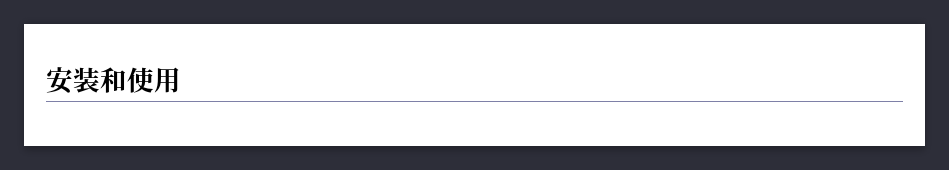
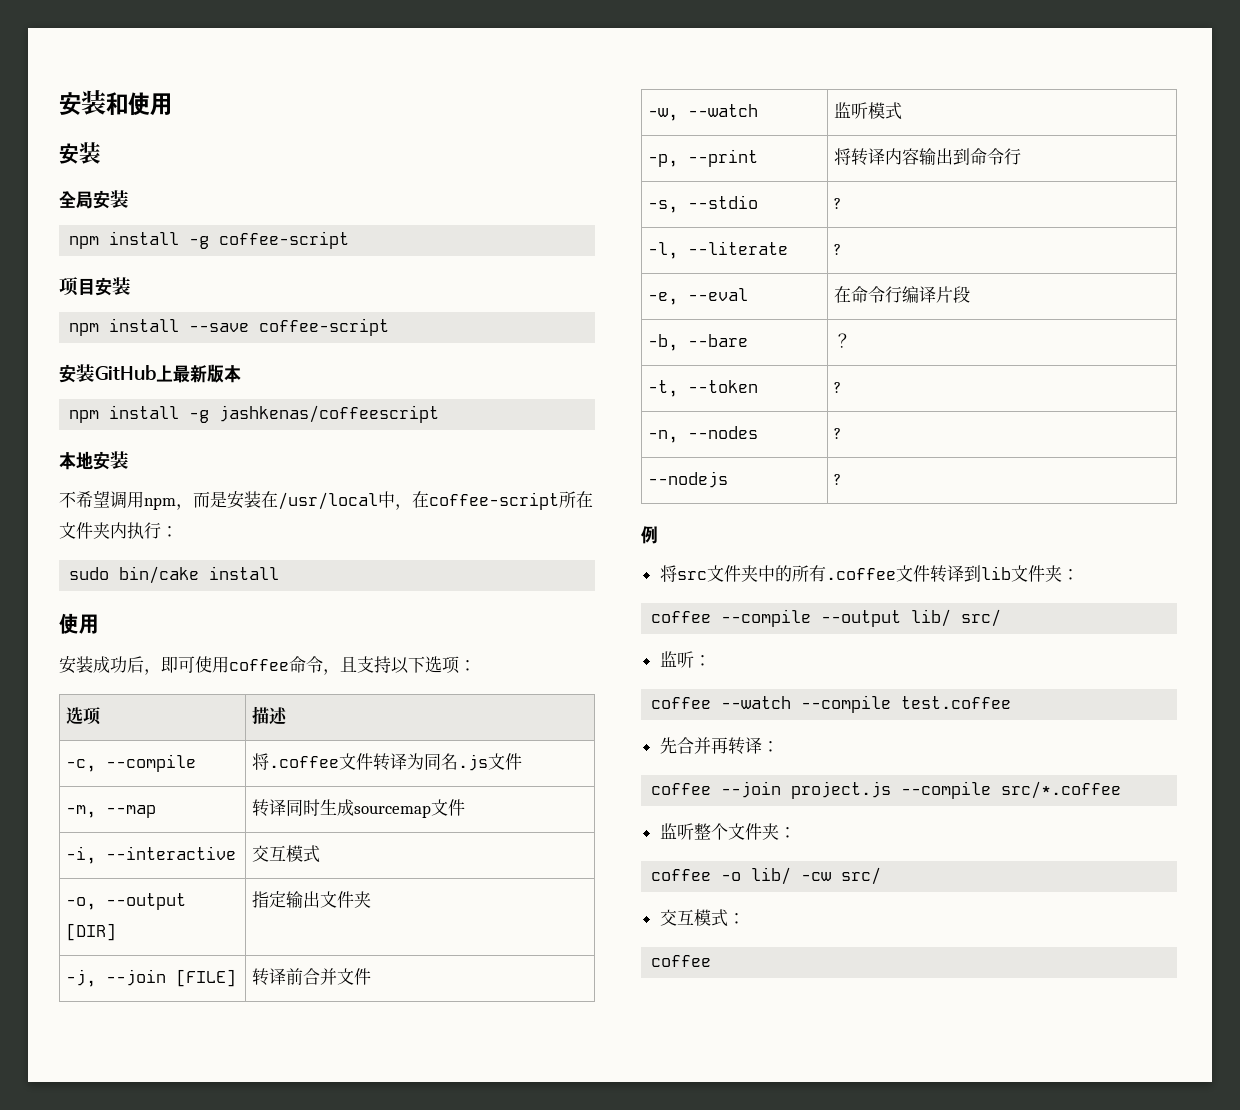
(181, 80) none -> [59,142,101,164] [59,190,129,209] [69,231,350,249] [59,277,131,296] [69,318,390,336] [59,364,241,383] [69,405,440,423] [59,451,129,470] [59,490,593,510] [59,522,178,539] [69,566,280,584] [59,613,99,634] [59,656,476,675] [65,707,101,725] [251,706,288,725] [65,754,196,772] [251,753,522,771] [65,805,156,818] [251,799,465,818] [65,846,236,864] [251,845,320,863] [65,893,186,910] [65,923,116,941] [251,891,371,908] [65,969,236,987] [251,968,371,986] [647,104,758,121] [833,102,902,120] [647,149,758,167] [833,148,1021,166] [647,195,758,213] [833,198,841,209] [647,241,788,259] [833,244,841,255] [647,288,748,305] [833,286,970,303] [647,334,748,351] [833,333,851,348] [647,380,758,397] [833,382,841,393] [647,426,758,443] [833,428,841,439] [647,471,728,488] [833,474,841,485] [641,526,658,544] [659,565,1079,583] [651,609,1002,627] [659,651,711,668] [651,695,1012,713] [659,737,779,755] [651,781,1122,799] [659,823,796,840] [651,867,882,885] [659,909,745,927] [651,955,712,967] // 安装 // 全局安装 // npm install -g coffee-script // 项目安装 // npm install --save coffee-script // 安装GitHub上最新版本 // npm install -g jashkenas/coffeescript // 本地安装 // 不希望调用npm，而是安装在/usr/local中，在coffee-script所在文件夹内执行： // sudo bin/cake install // 使用 // 安装成功后，即可使用coffee命令，且支持以下选项： // 选项 | 描述 // -c, --compile | 将.coffee文件转译为同名.js文件 // -m, --map | 转译同时生成sourcemap文件 // -i, --interactive | 交互模式 // -o, --output [DIR] | 指定输出文件夹 // -j, --join [FILE] | 转译前合并文件 // -w, --watch | 监听模式 // -p, --print | 将转译内容输出到命令行 // -s, --stdio | ? // -l, --literate | ? // -e, --eval | 在命令行编译片段 // -b, --bare | ？ // -t, --token | ? // -n, --nodes | ? // --nodejs | ? // 例 // 将src文件夹中的所有.coffee文件转译到lib文件夹： // coffee --compile --output lib/ src/ // 监听： // coffee --watch --compile test.coffee // 先合并再转译： // coffee --join project.js --compile src/*.coffee // 监听整个文件夹： // coffee -o lib/ -cw src/ // 交互模式： // coffee

